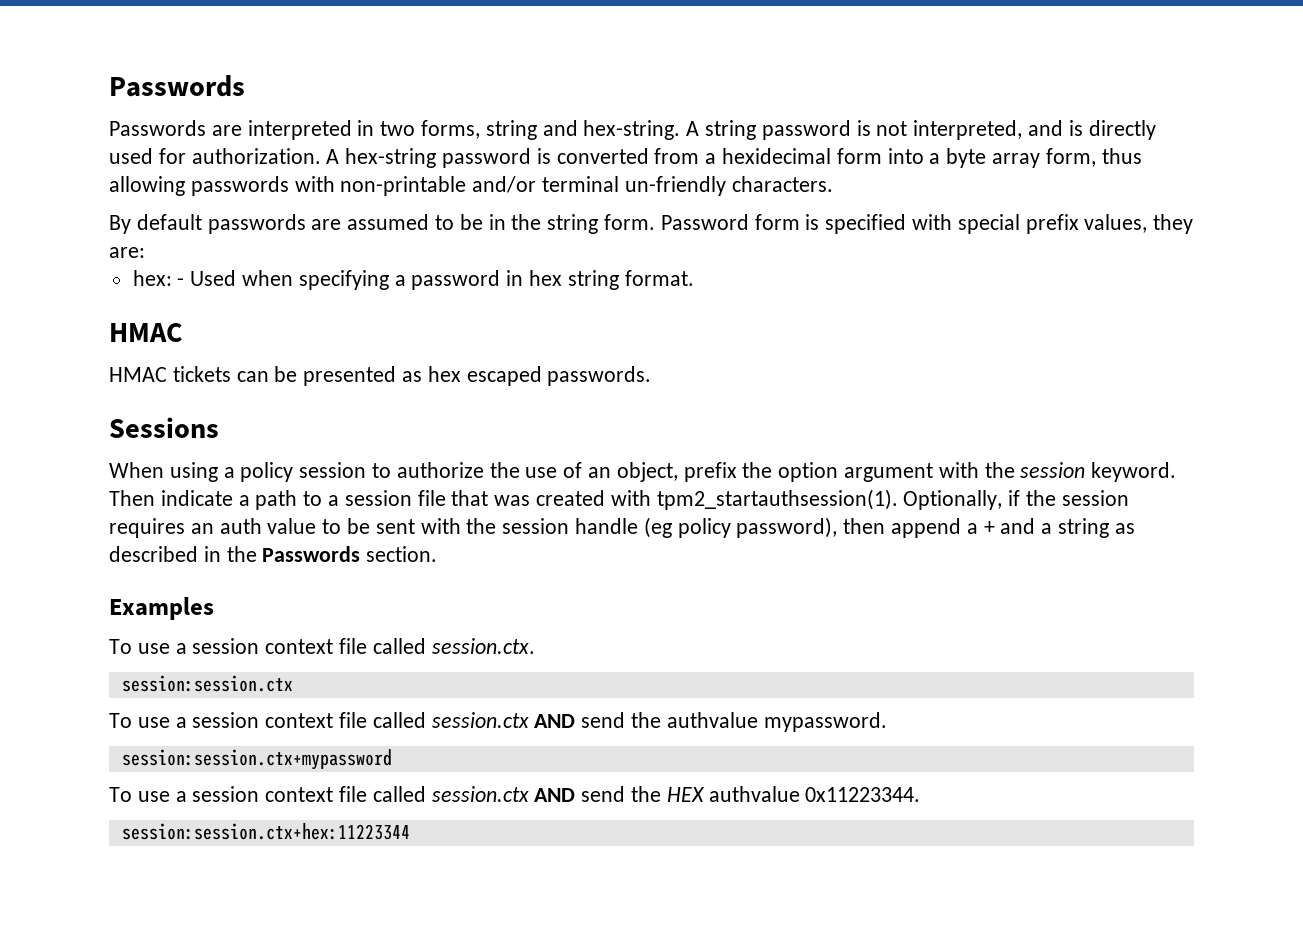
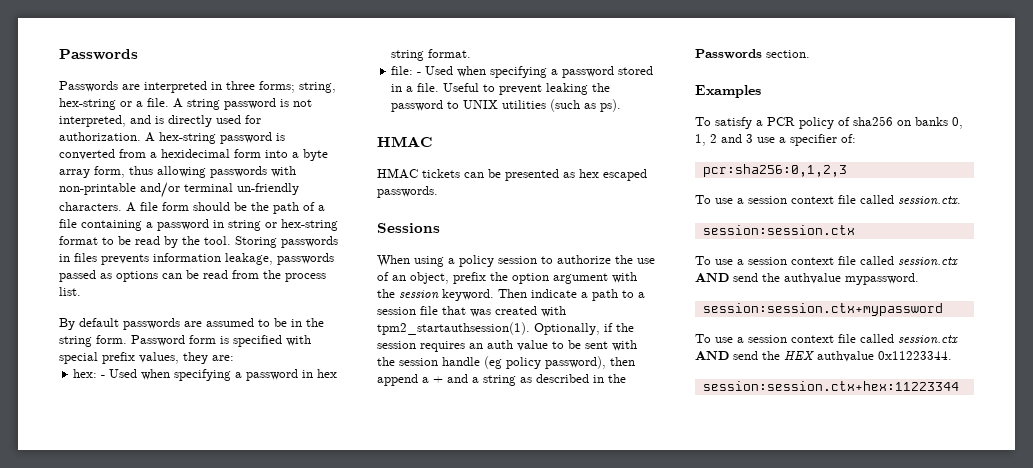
[380,120,681,140] two forms, string and hex-string. -> [226,81,336,93] [59,98,169,110] three forms; string, hex-string or a file.
(833, 184) none -> [126,202,325,214] [59,219,338,231] [59,236,338,248] [59,253,334,265] [59,270,326,282] [59,287,81,296] A file form should be the path of a file containing a password in string or hex-string format to be read by the tool. Storing passwords in files prevents information leakage, passwords passed as options can be read from the process list.
(694, 278) none -> [391,66,654,78] [391,83,611,95] [391,99,622,112] // file: - Used when specifying a password stored in a file. Useful to prevent leaking the password to UNIX utilities (such as ps).
(214, 608) none -> [695,116,963,129] [695,134,856,146] [702,164,847,177] // To satisfy a PCR policy of sha256 on banks 0, 1, 2 and 3 use a specifier of: // pcr:sha256:0,1,2,3

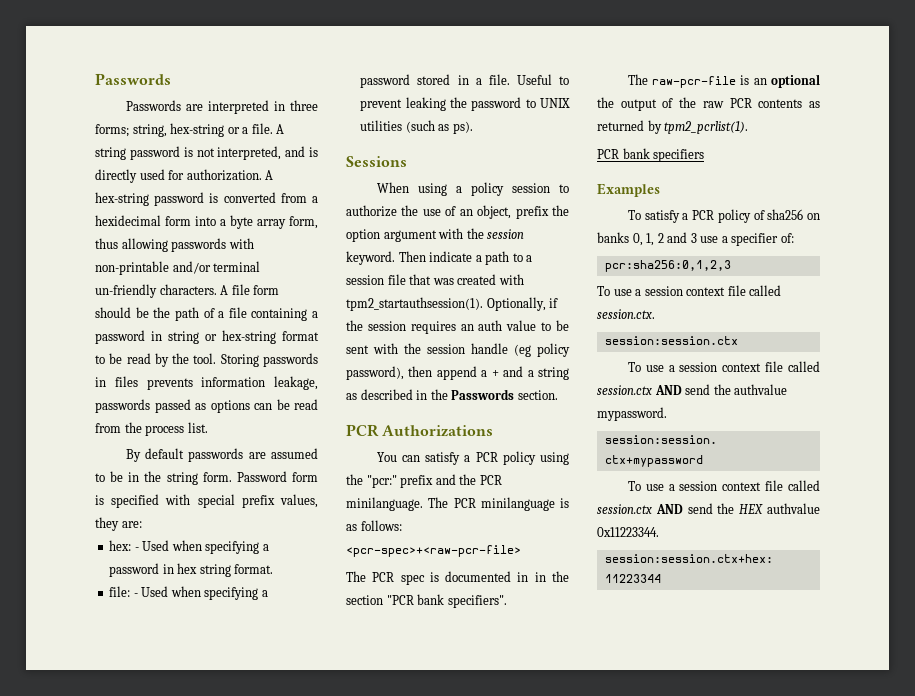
[377,136,432,147] [377,168,647,181] [377,186,438,198] // HMAC // HMAC tickets can be presented as hex escaped passwords. -> (473, 127) none
(810, 54) none -> [346,424,494,437] [376,451,569,465] [346,474,502,488] [346,497,569,511] [346,520,402,531] [346,545,521,557] [346,571,569,585] [346,594,507,608] [627,74,820,88] [597,97,820,111] [597,120,749,134] [597,148,705,162] // PCR Authorizations // You can satisfy a PCR policy using the "pcr:" prefix and the PCR minilanguage. The PCR minilanguage is as follows: <pcr-spec>+<raw-pcr-file> // The PCR spec is documented in in the section "PCR bank specifiers". // The raw-pcr-file is an optional the output of the raw PCR contents as returned by tpm2_pcrlist(1). // PCR bank specifiers

